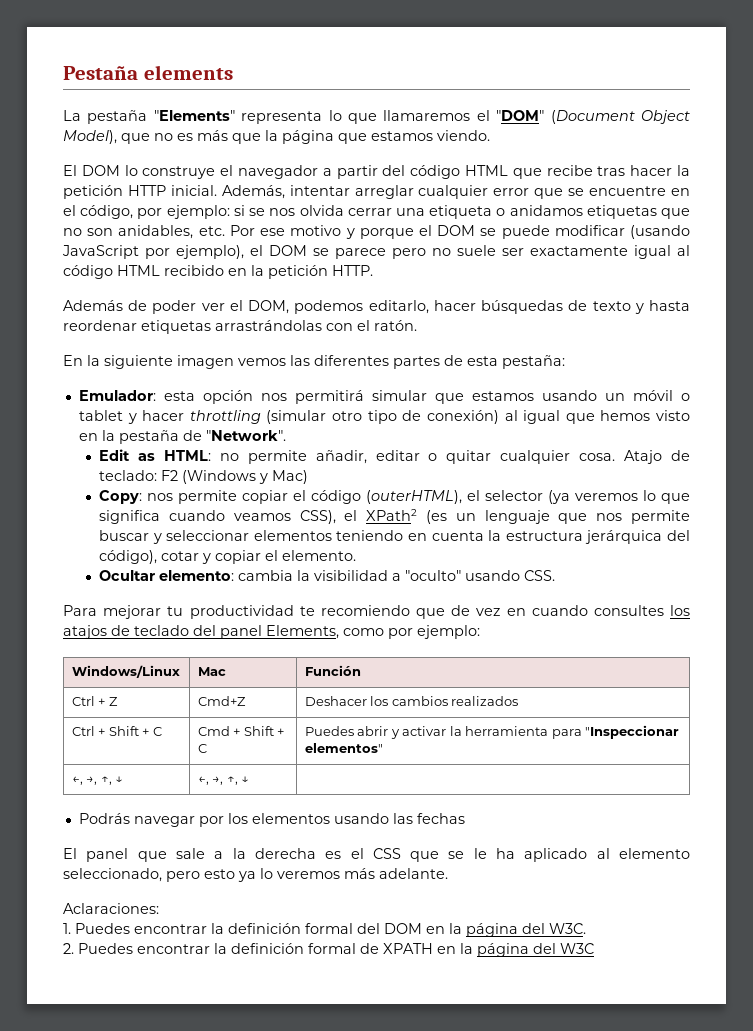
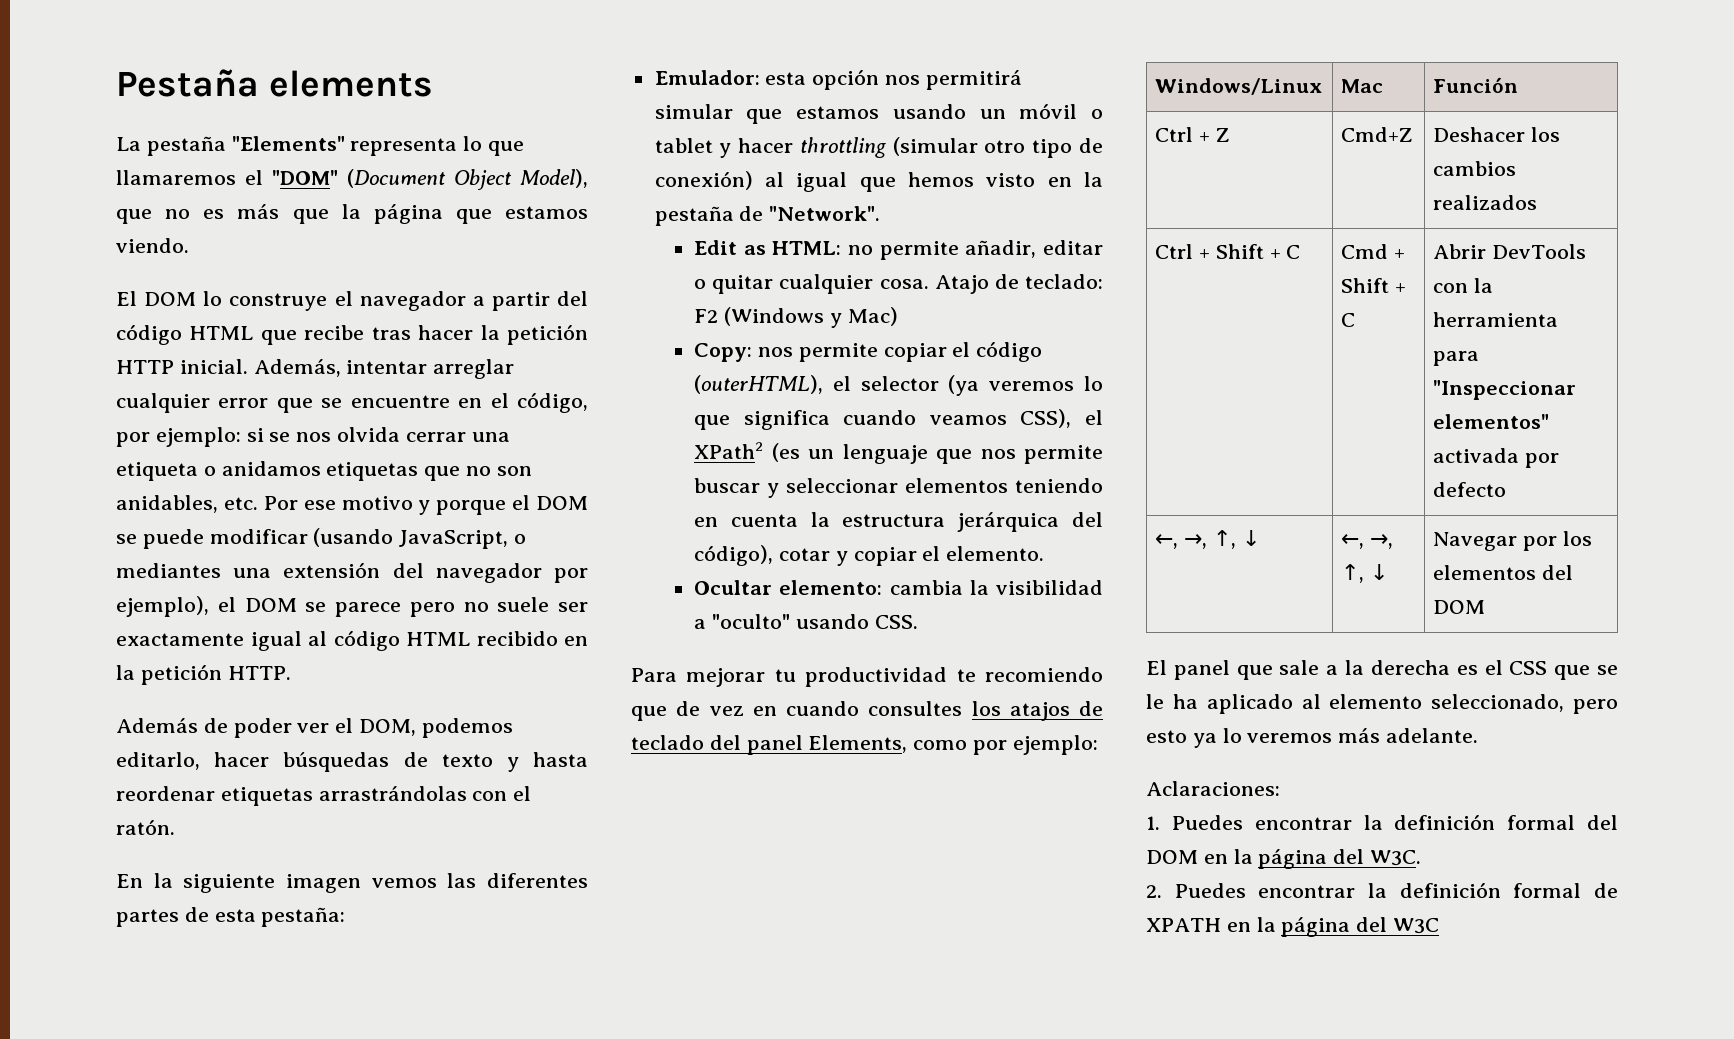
[62,245,139,259] JavaScript -> [399,530,527,549] [116,562,542,583] JavaScript, o mediantes una extensión del navegador
[304,726,447,739] Puedes abrir y activar -> [1433,244,1586,259] [1433,283,1469,293] Abrir DevTools con
(383, 748) none -> [1433,448,1559,468] [1433,482,1507,497] activada por defecto
[78,813,195,827] // Podrás navegar -> [1433,532,1518,551] Navegar
[333,813,465,824] usando las fechas -> [1541,565,1573,580] [1433,600,1486,614] del DOM

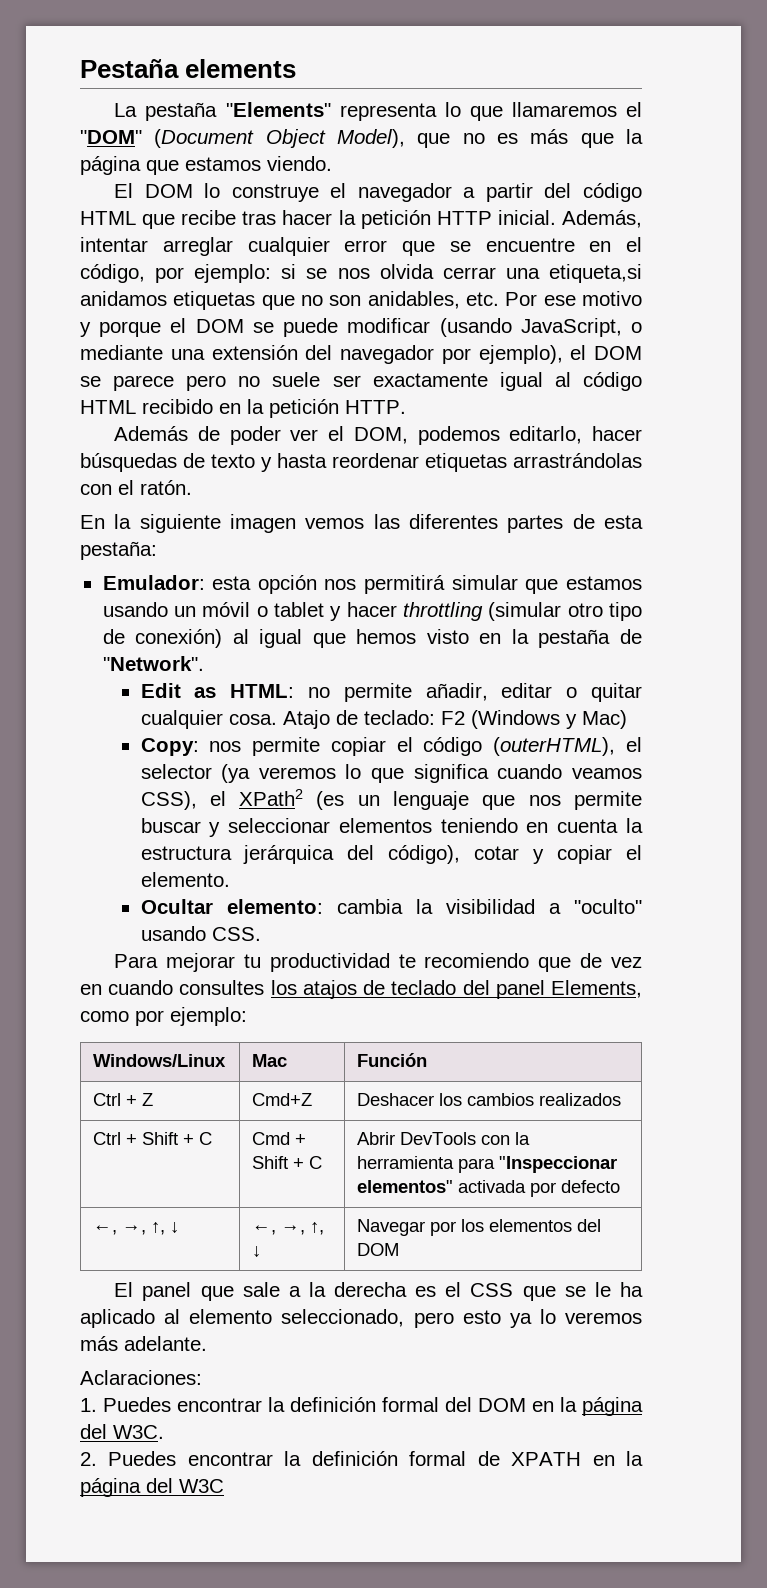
[116,462,216,481] etiqueta o -> [548,264,642,283] etiqueta,si
[116,563,221,578] mediantes -> [80,345,163,360] mediante

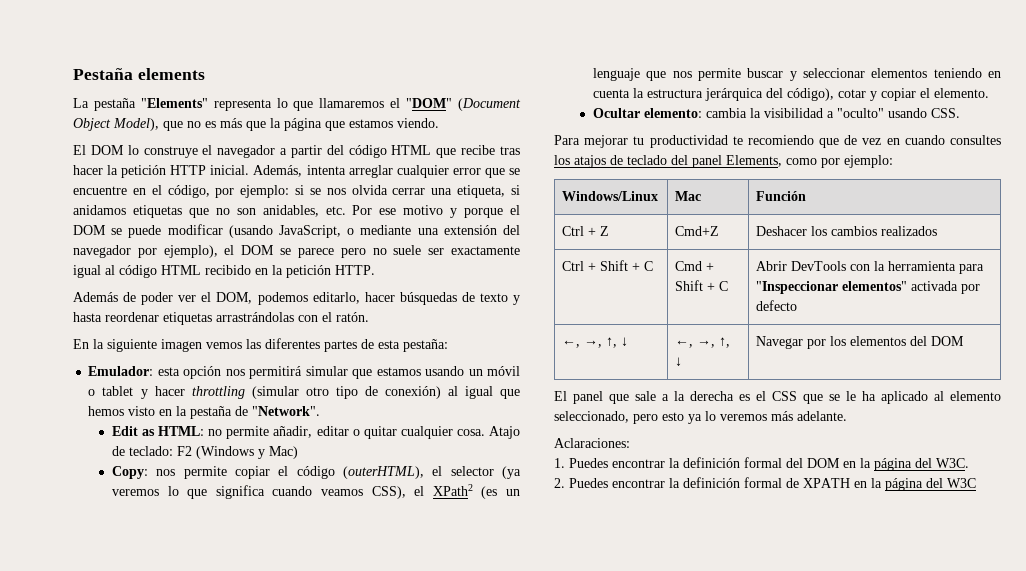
[80,237,148,252] intentar -> [306,165,346,175] intenta
[548,264,642,283] etiqueta,si -> [457,185,520,198] etiqueta, si

